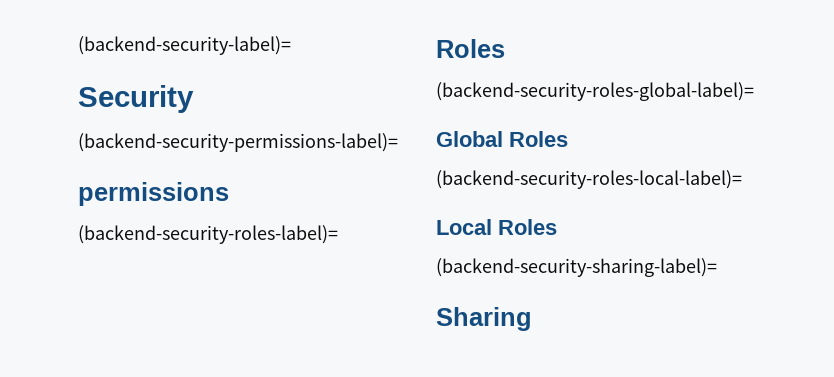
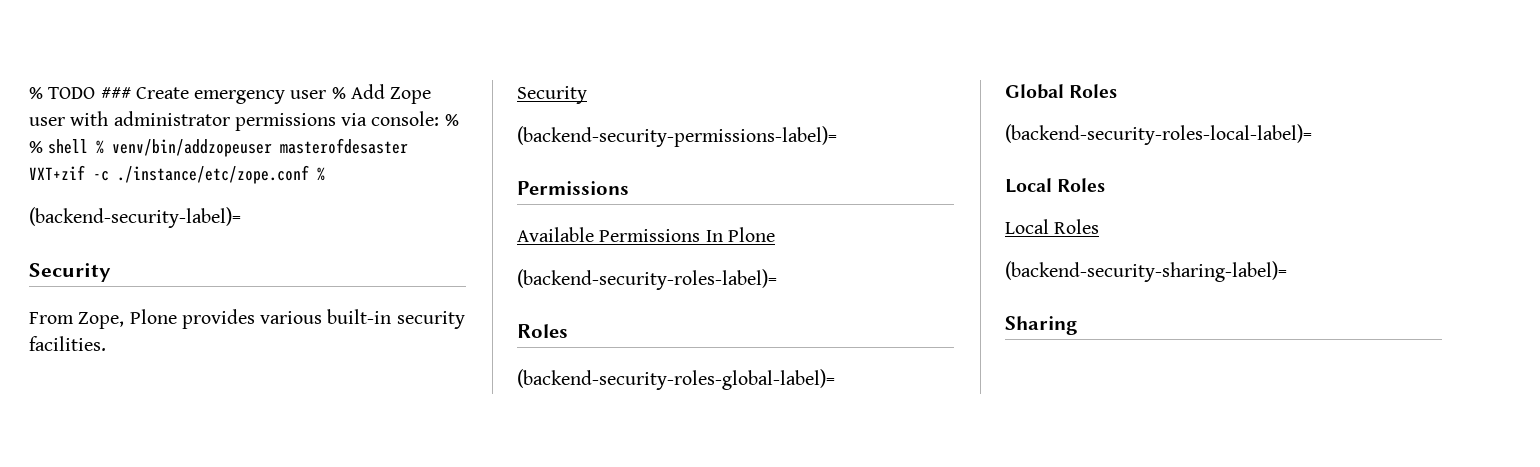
[78,36,291,55] [78,85,194,113] [78,133,398,152] [78,182,229,206] (backend-security-label)= // Security // (backend-security-permissions-label)= // permissions -> [29,84,432,104] [29,111,459,131] [29,138,409,157] [29,165,325,184] [29,207,241,228] [29,263,111,282] [29,309,465,329] [29,336,106,351] [517,86,587,104] [517,126,837,147] [517,181,629,195] [517,227,775,242] % TODO ### Create emergency user % Add Zope user with administrator permissions via console: % % shell % venv/bin/addzopeuser masterofdesaster VXT+zif -c ./instance/etc/zope.conf % // (backend-security-label)= // Security // From Zope, Plone provides various built-in security facilities. // Security // (backend-security-permissions-label)= // Permissions // Available Permissions In Plone
(557, 227) none -> [1005,219,1100,234] // Local Roles

